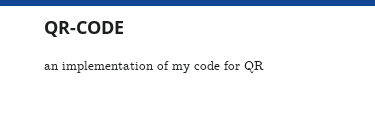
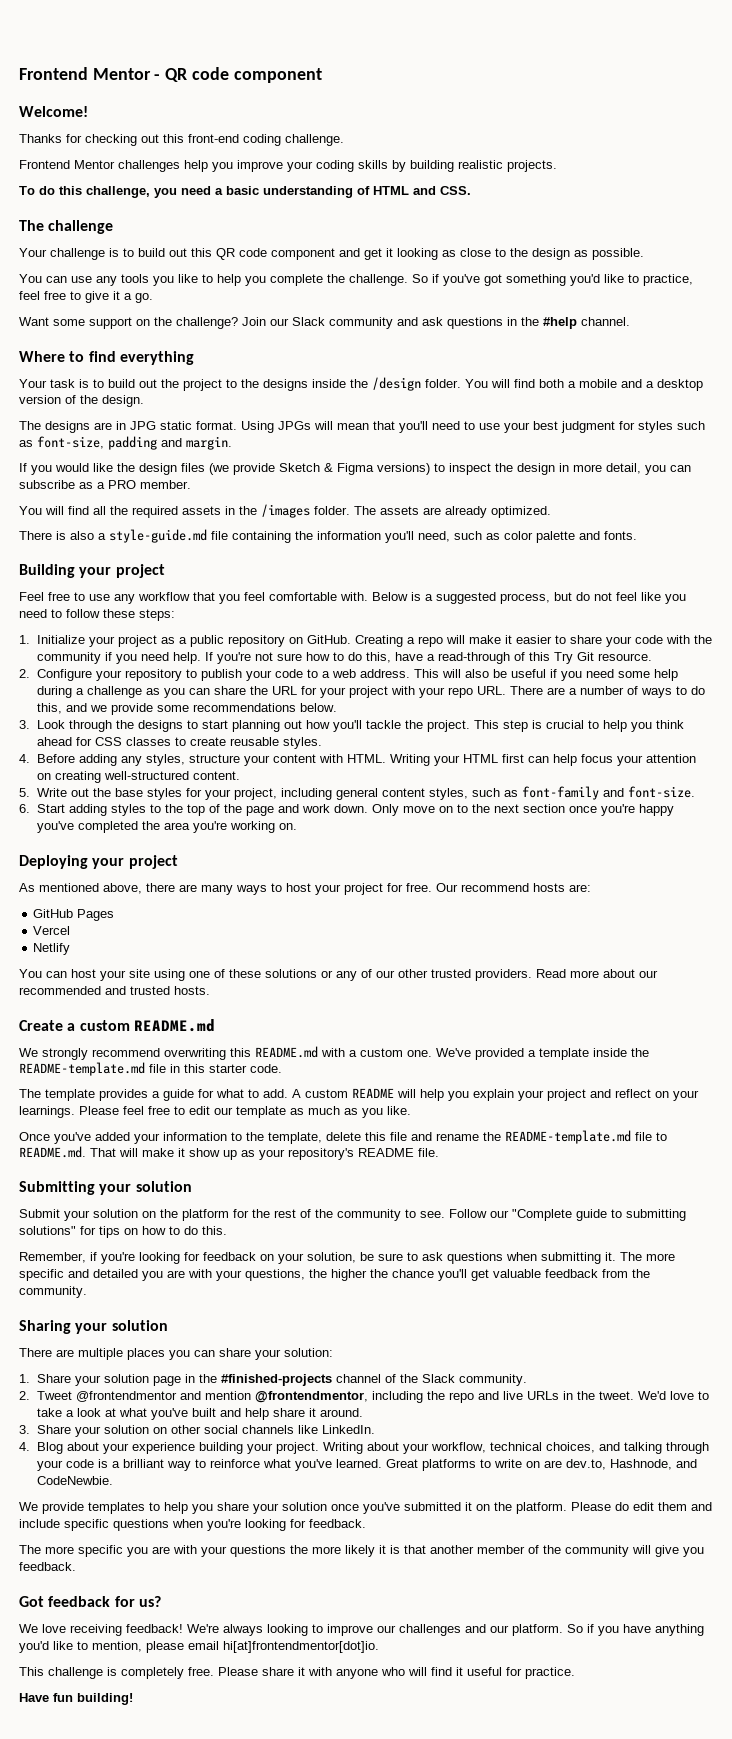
[44,21,124,37] [44,61,264,73] QR-CODE // an implementation of my code for QR -> [19,67,322,83] [19,106,88,117] [19,134,344,146] [19,160,557,172] [19,186,471,198] [19,220,114,234] [19,248,644,260] [19,274,693,286] [19,291,153,303] [19,317,630,329] [19,351,194,365] [19,377,703,391] [19,395,144,407] [19,421,705,433] [19,436,232,450] [19,463,691,475] [19,480,191,489] [19,504,551,518] [19,529,637,543] [19,564,165,578] [19,592,686,604] [19,609,175,621] [19,635,712,647] [36,652,652,664] [19,669,678,681] [36,686,705,698] [36,703,337,715] [19,720,684,732] [36,737,322,749] [19,754,696,766] [36,771,240,783] [19,786,695,800] [19,804,674,816] [36,821,297,833] [19,855,178,869] [19,883,591,895] [33,909,115,921] [33,926,71,935] [33,943,71,955] [19,969,658,981] [19,986,210,995] [19,1019,215,1032] [19,1046,649,1060] [19,1062,282,1076] [19,1088,699,1101] [19,1106,411,1118] [19,1130,667,1144] [19,1146,439,1160] [19,1181,192,1195] [19,1209,686,1221] [19,1226,227,1238] [19,1252,675,1264] [19,1269,650,1281] [19,1286,87,1298] [19,1320,168,1334] [19,1348,333,1360] [19,1374,527,1386] [19,1391,709,1403] [36,1408,363,1420] [19,1425,375,1437] [19,1442,709,1454] [36,1459,697,1471] [36,1476,113,1485] [19,1502,712,1514] [19,1519,366,1531] [19,1545,704,1557] [19,1562,76,1571] [19,1596,161,1607] [19,1624,704,1636] [19,1641,379,1653] [19,1667,575,1679] [19,1693,133,1705] Frontend Mentor - QR code component // Welcome! // Thanks for checking out this front-end coding challenge. // Frontend Mentor challenges help you improve your coding skills by building realistic projects. // To do this challenge, you need a basic understanding of HTML and CSS. // The challenge // Your challenge is to build out this QR code component and get it looking as close to the design as possible. // You can use any tools you like to help you complete the challenge. So if you've got something you'd like to practice, feel free to give it a go. // Want some support on the challenge? Join our Slack community and ask questions in the #help channel. // Where to find everything // Your task is to build out the project to the designs inside the /design folder. You will find both a mobile and a desktop version of the design. // The designs are in JPG static format. Using JPGs will mean that you'll need to use your best judgment for styles such as font-size, padding and margin. // If you would like the design files (we provide Sketch & Figma versions) to inspect the design in more detail, you can subscribe as a PRO member. // You will find all the required assets in the /images folder. The assets are already optimized. // There is also a style-guide.md file containing the information you'll need, such as color palette and fonts. // Building your project // Feel free to use any workflow that you feel comfortable with. Below is a suggested process, but do not feel like you need to follow these steps: // 1. Initialize your project as a public repository on GitHub. Creating a repo will make it easier to share your code with the community if you need help. If you're not sure how to do this, have a read-through of this Try Git resource. // 2. Configure your repository to publish your code to a web address. This will also be useful if you need some help during a challenge as you can share the URL for your project with your repo URL. There are a number of ways to do this, and we provide some recommendations below. // 3. Look through the designs to start planning out how you'll tackle the project. This step is crucial to help you think ahead for CSS classes to create reusable styles. // 4. Before adding any styles, structure your content with HTML. Writing your HTML first can help focus your attention on creating well-structured content. // 5. Write out the base styles for your project, including general content styles, such as font-family and font-size. // 6. Start adding styles to the top of the page and work down. Only move on to the next section once you're happy you've completed the area you're working on. // Deploying your project // As mentioned above, there are many ways to host your project for free. Our recommend hosts are: // GitHub Pages // Vercel // Netlify // You can host your site using one of these solutions or any of our other trusted providers. Read more about our recommended and trusted hosts. // Create a custom README.md // We strongly recommend overwriting this README.md with a custom one. We've provided a template inside the README-template.md file in this starter code. // The template provides a guide for what to add. A custom README will help you explain your project and reflect on your learnings. Please feel free to edit our template as much as you like. // Once you've added your information to the template, delete this file and rename the README-template.md file to README.md. That will make it show up as your repository's README file. // Submitting your solution // Submit your solution on the platform for the rest of the community to see. Follow our "Complete guide to submitting solutions" for tips on how to do this. // Remember, if you're looking for feedback on your solution, be sure to ask questions when submitting it. The more specific and detailed you are with your questions, the higher the chance you'll get valuable feedback from the community. // Sharing your solution // There are multiple places you can share your solution: // 1. Share your solution page in the #finished-projects channel of the Slack community. // 2. Tweet @frontendmentor and mention @frontendmentor, including the repo and live URLs in the tweet. We'd love to take a look at what you've built and help share it around. // 3. Share your solution on other social channels like LinkedIn. // 4. Blog about your experience building your project. Writing about your workflow, technical choices, and talking through your code is a brilliant way to reinforce what you've learned. Great platforms to write on are dev.to, Hashnode, and CodeNewbie. // We provide templates to help you share your solution once you've submitted it on the platform. Please do edit them and include specific questions when you're looking for feedback. // The more specific you are with your questions the more likely it is that another member of the community will give you feedback. // Got feedback for us? // We love receiving feedback! We're always looking to improve our challenges and our platform. So if you have anything you'd like to mention, please email hi[at]frontendmentor[dot]io. // This challenge is completely free. Please share it with anyone who will find it useful for practice. // Have fun building!

